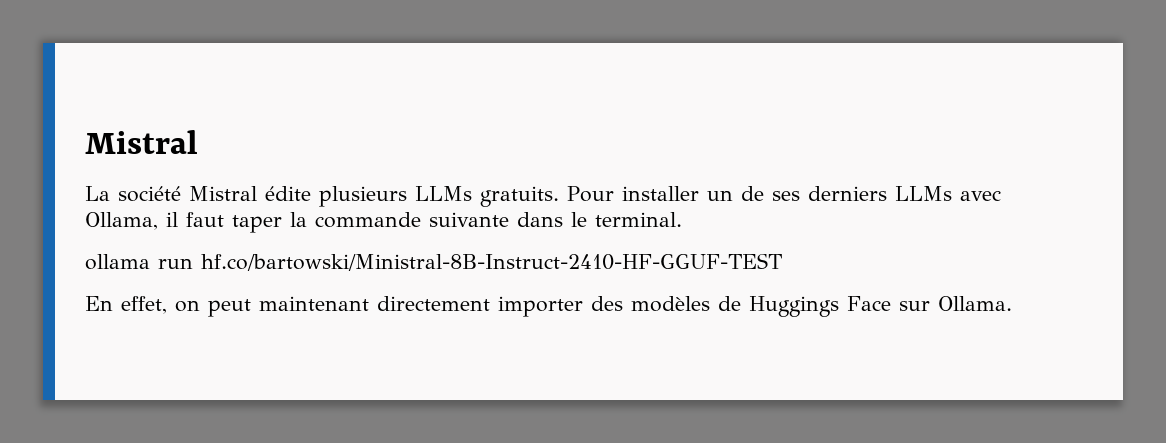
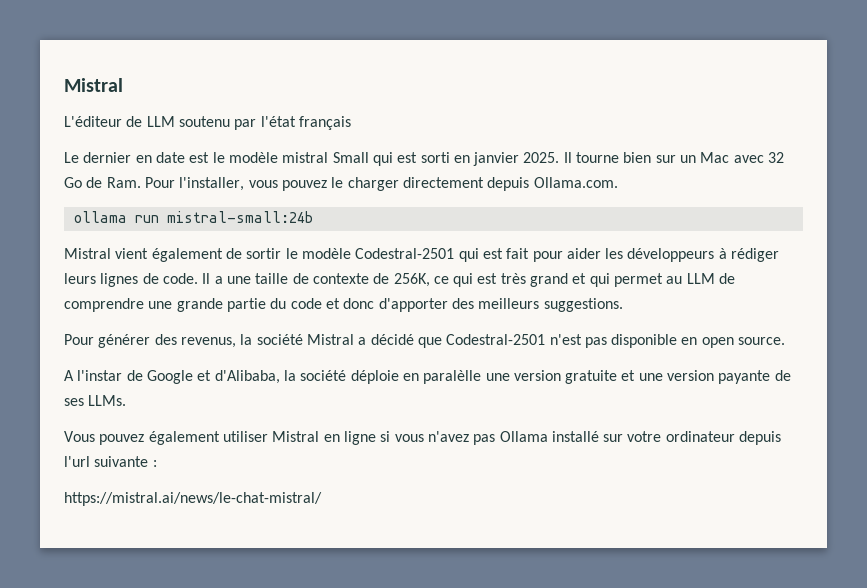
[85,186,1001,207] [85,212,682,233] [85,253,782,271] [85,296,1012,317] La société Mistral édite plusieurs LLMs gratuits. Pour installer un de ses derniers LLMs avec Ollama, il faut taper la commande suivante dans le terminal. // ollama run hf.co/bartowski/Ministral-8B-Instruct-2410-HF-GGUF-TEST // En effet, on peut maintenant directement importer des modèles de Huggings Face sur Ollama. -> [64,116,351,130] [64,152,785,166] [64,177,618,191] [73,211,313,223] [64,248,780,262] [64,273,736,287] [64,298,623,312] [64,334,786,348] [64,370,791,384] [64,395,127,406] [64,431,782,445] [64,456,157,467] [64,492,322,506] L'éditeur de LLM soutenu par l'état français // Le dernier en date est le modèle mistral Small qui est sorti en janvier 2025. Il tourne bien sur un Mac avec 32 Go de Ram. Pour l'installer, vous pouvez le charger directement depuis Ollama.com. // ollama run mistral-small:24b // Mistral vient également de sortir le modèle Codestral-2501 qui est fait pour aider les développeurs à rédiger leurs lignes de code. Il a une taille de contexte de 256K, ce qui est très grand et qui permet au LLM de comprendre une grande partie du code et donc d'apporter des meilleurs suggestions. // Pour générer des revenus, la société Mistral a décidé que Codestral-2501 n'est pas disponible en open source. // A l'instar de Google et d'Alibaba, la société déploie en paralèlle une version gratuite et une version payante de ses LLMs. // Vous pouvez également utiliser Mistral en ligne si vous n'avez pas Ollama installé sur votre ordinateur depuis l'url suivante : // https://mistral.ai/news/le-chat-mistral/

